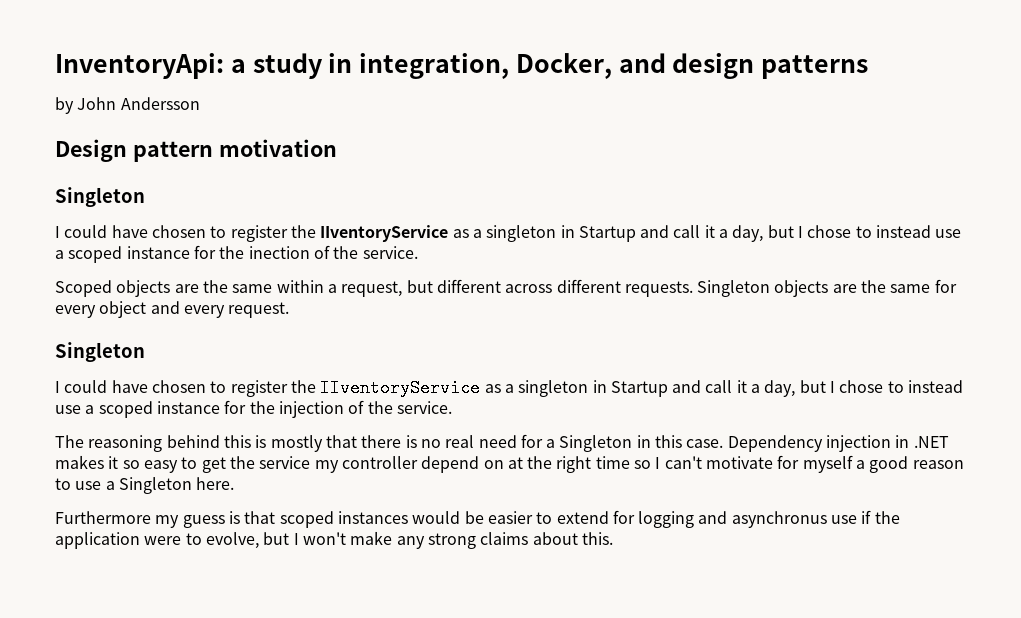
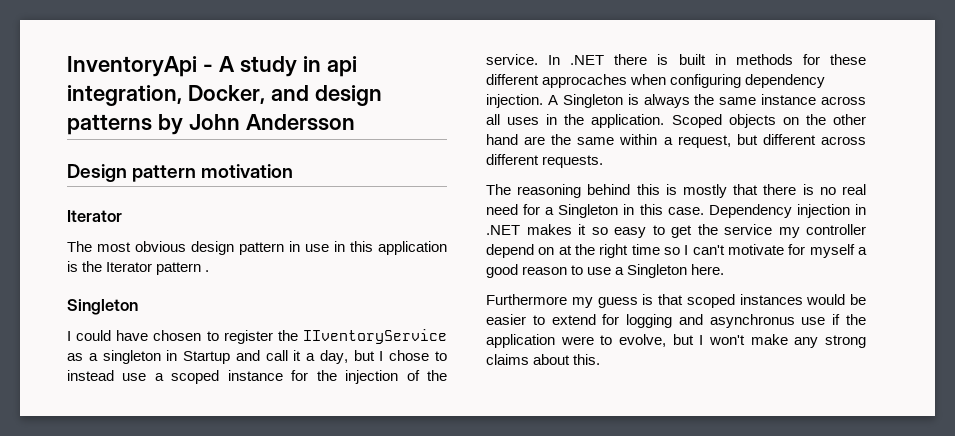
[55,53,246,79] InventoryApi: a -> [67,56,235,77] InventoryApi - A
(353, 63) none -> [326,56,357,77] api
(868, 67) // -> (152, 124) none
[55,187,145,207] [55,225,962,242] [55,245,418,263] [55,279,957,297] [55,301,290,318] Singleton // I could have chosen to register the IIventoryService as a singleton in Startup and call it a day, but I chose to instead use a scoped instance for the inection of the service. // Scoped objects are the same within a request, but different across different requests. Singleton objects are the same for every object and every request. -> [67,210,122,222] [67,241,447,255] [67,261,210,275] Iterator // The most obvious design pattern in use in this application is the Iterator pattern .
(452, 407) none -> [548,54,866,65] [486,74,826,88] [486,94,866,108] [486,114,866,128] [486,134,866,148] [486,154,604,168] In .NET there is built in methods for these different approcaches when configuring dependency injection. A Singleton is always the same instance across all uses in the application. Scoped objects on the other hand are the same within a request, but different across different requests.

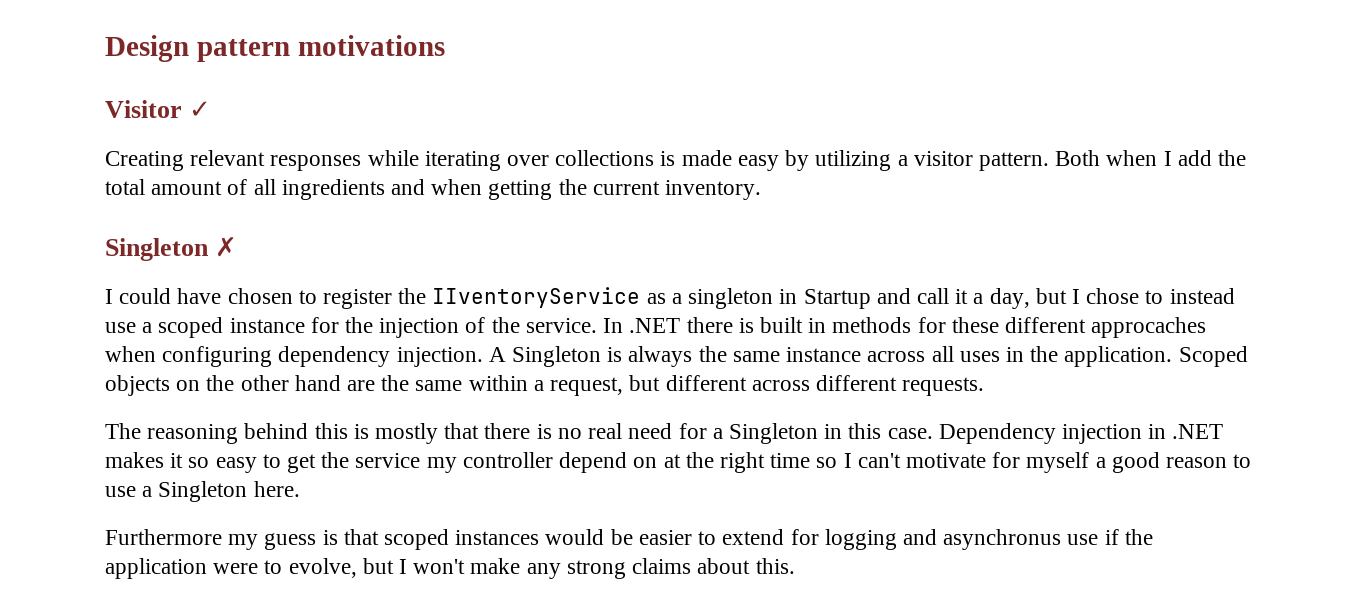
[67,56,357,77] [67,85,382,106] [67,114,355,135] [67,164,294,182] [67,210,122,222] [67,241,447,255] [67,261,210,275] [67,299,138,315] InventoryApi - A study in api integration, Docker, and design patterns by John Andersson // Design pattern motivation // Iterator // The most obvious design pattern in use in this application is the Iterator pattern . // Singleton -> [105,35,445,62] [105,100,212,118] [105,150,1246,171] [105,179,762,200] [105,236,238,261] Design pattern motivations // Visitor ✓ // Creating relevant responses while iterating over collections is made easy by utilizing a visitor pattern. Both when I add the total amount of all ingredients and when getting the current inventory. // Singleton ✗

